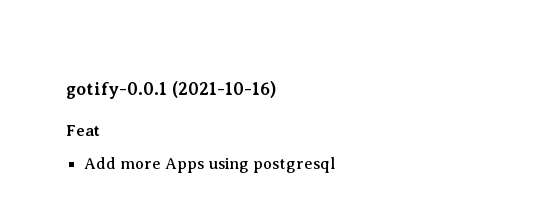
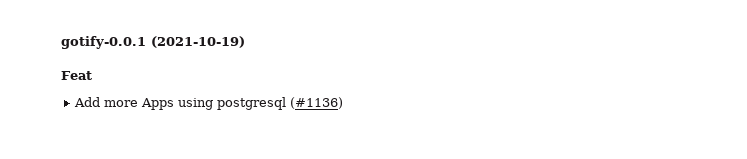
[172,81,276,98] (2021-10-16) -> [151,36,245,48] (2021-10-19)
(335, 165) none -> [289,97,343,109] (#1136)

